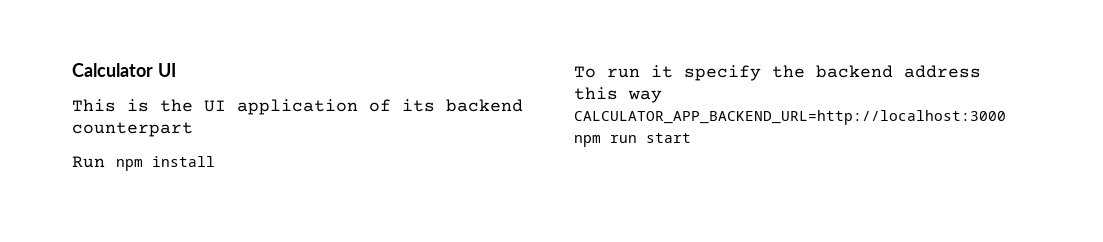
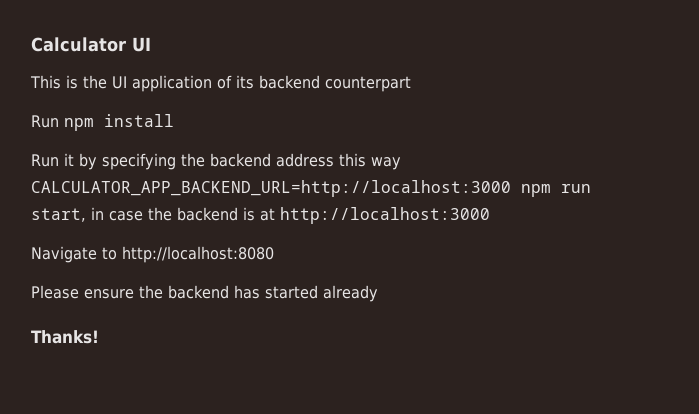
[574,65,761,81] To run it specify -> [31,153,176,170] Run it by specifying
[646,133,691,143] start -> [31,207,490,224] [31,246,274,263] [31,285,378,302] [31,330,99,344] start, in case the backend is at http://localhost:3000 // Navigate to http://localhost:8080 // Please ensure the backend has started already // Thanks!

